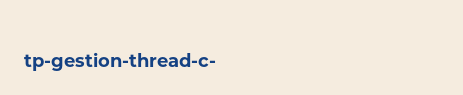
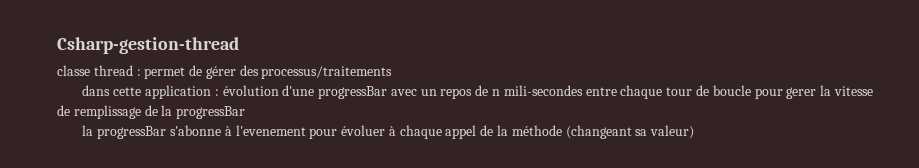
[24,52,216,71] tp-gestion-thread-c- -> [57,37,239,54] [57,65,393,79] [82,85,873,99] [57,105,246,119] [82,125,695,139] Csharp-gestion-thread // classe thread : permet de gérer des processus/traitements // dans cette application : évolution d'une progressBar avec un repos de n mili-secondes entre chaque tour de boucle pour gerer la vitesse de remplissage de la progressBar // la progressBar s'abonne à l'evenement pour évoluer à chaque appel de la méthode (changeant sa valeur)

